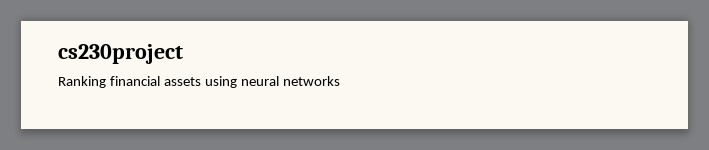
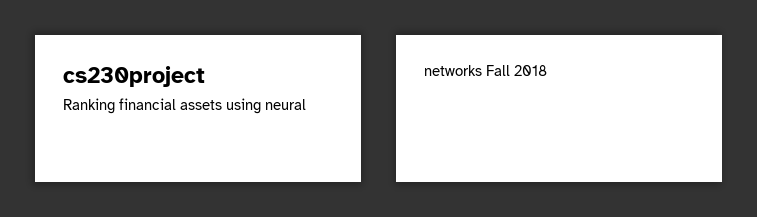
(340, 81) none -> [486,65,547,76] Fall 2018

